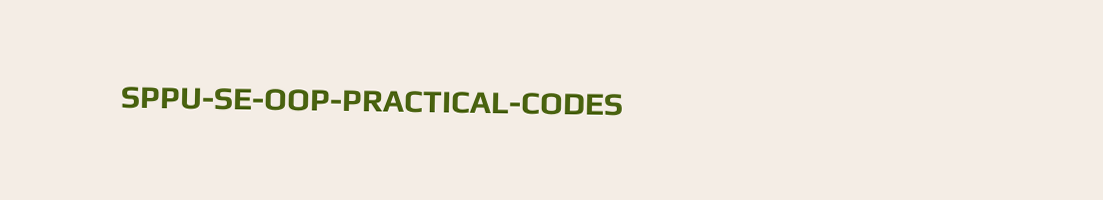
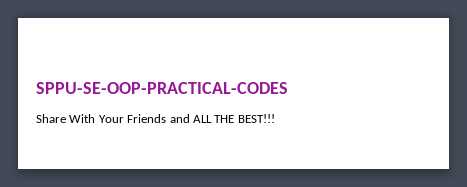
(624, 101) none -> [36,114,275,123] // Share With Your Friends and ALL THE BEST!!!

